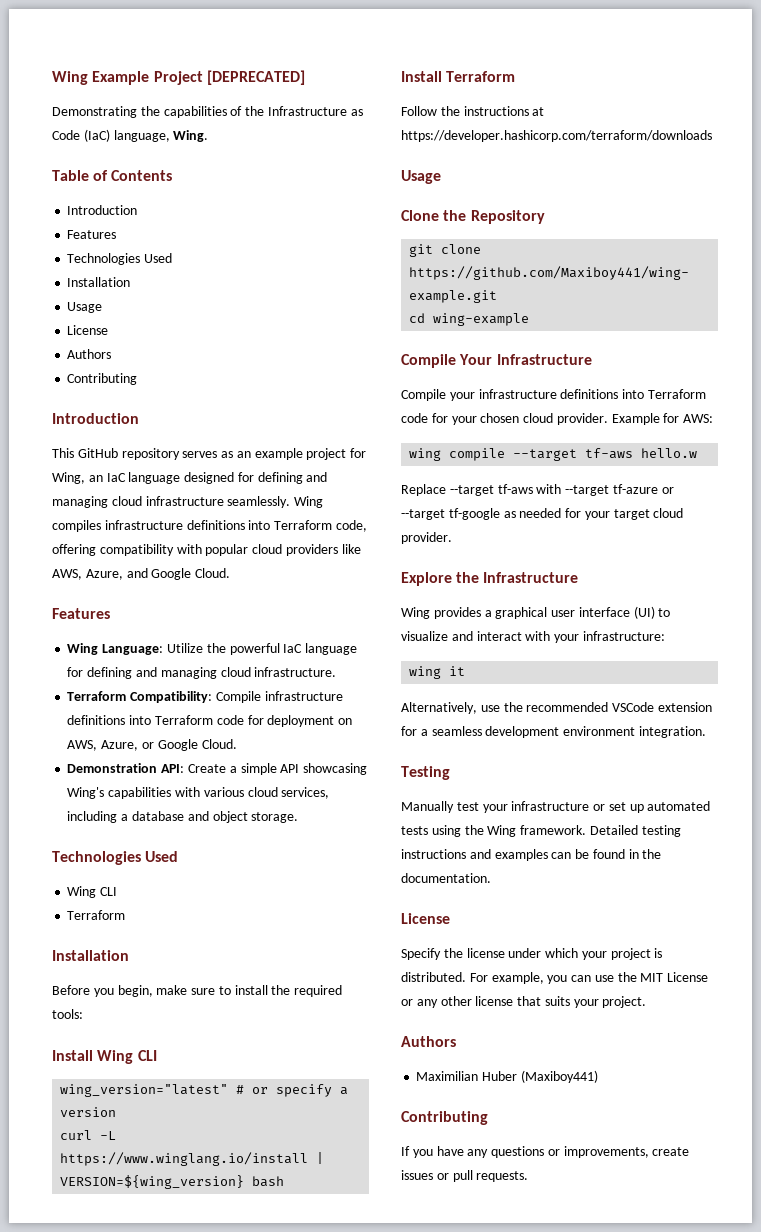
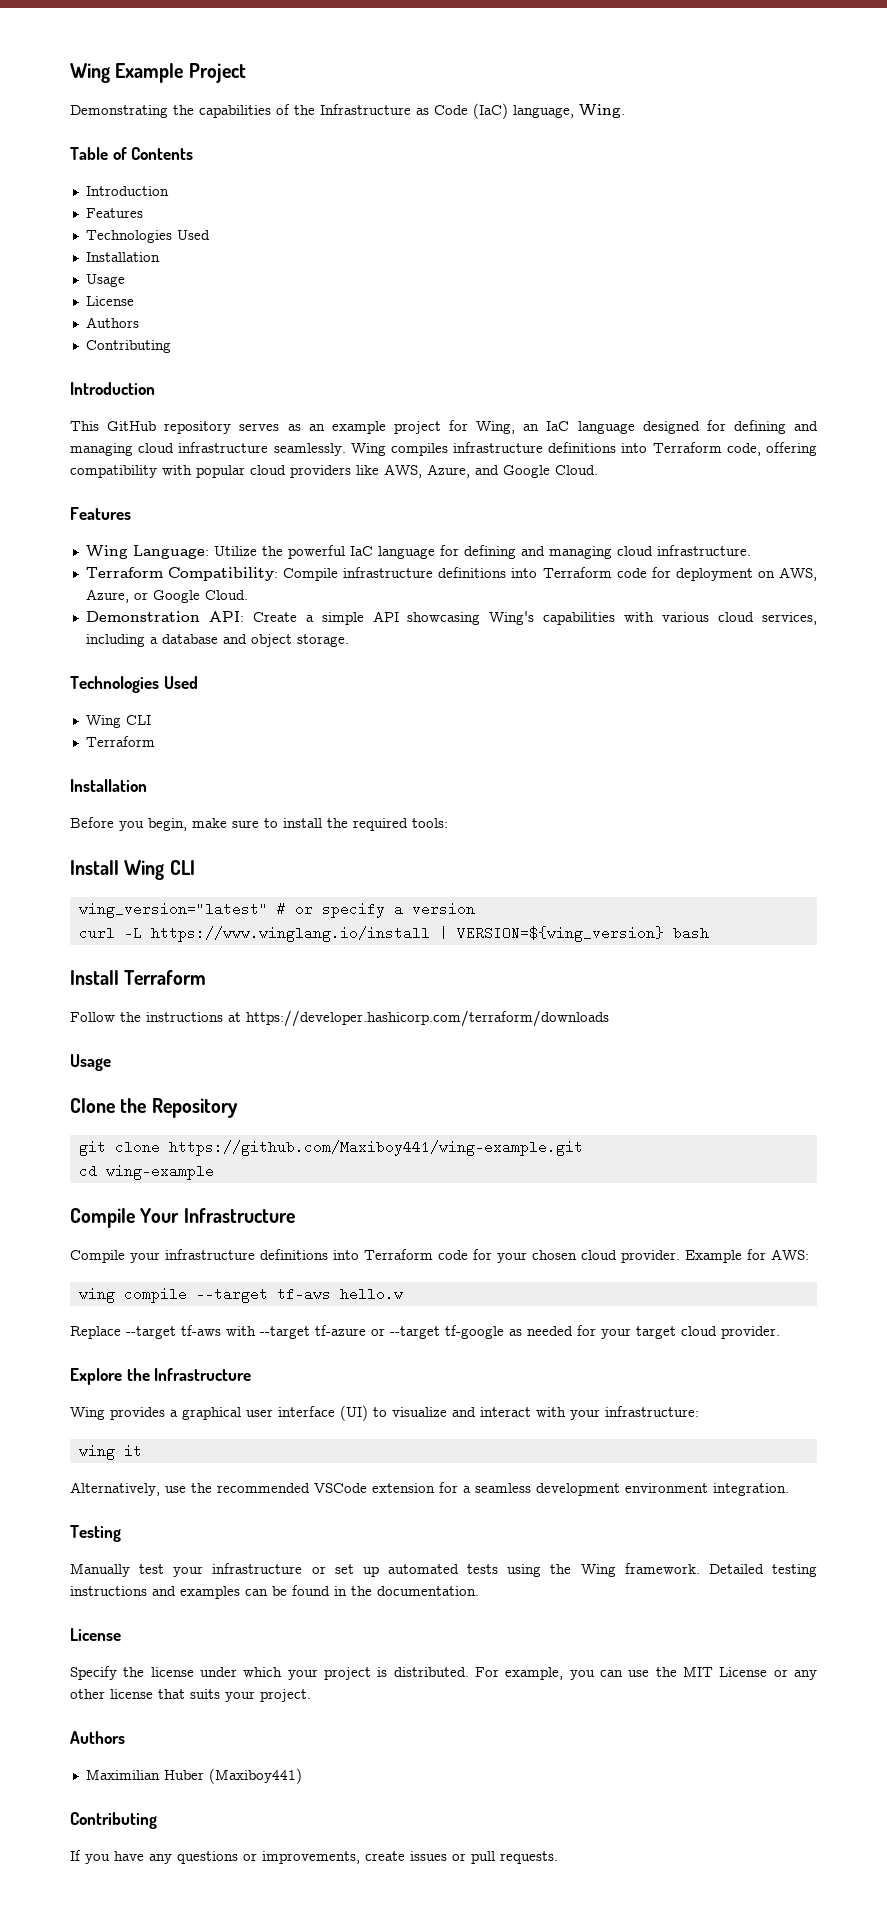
[206,70,305,85] [DEPRECATED] -> (246, 73) none

